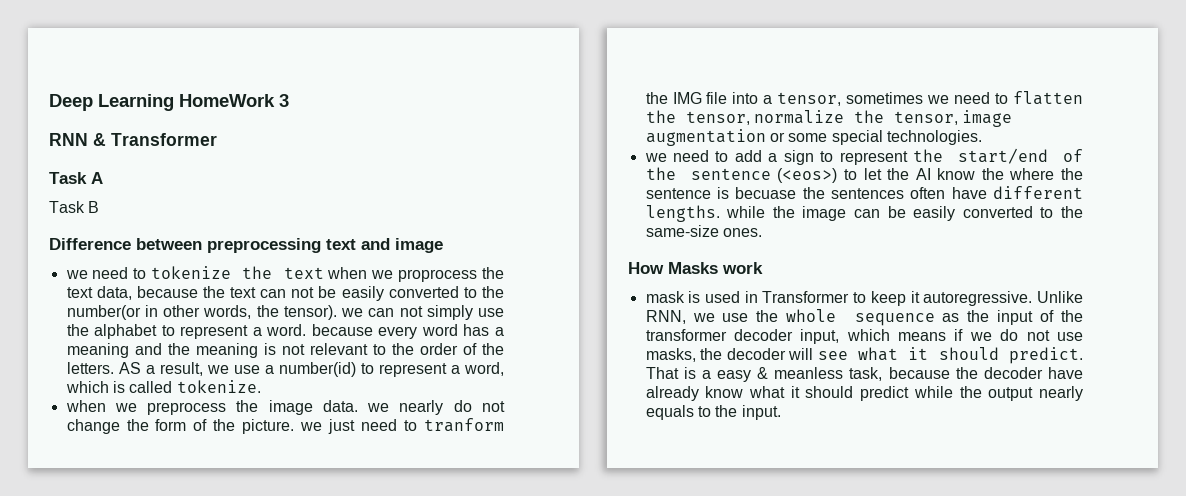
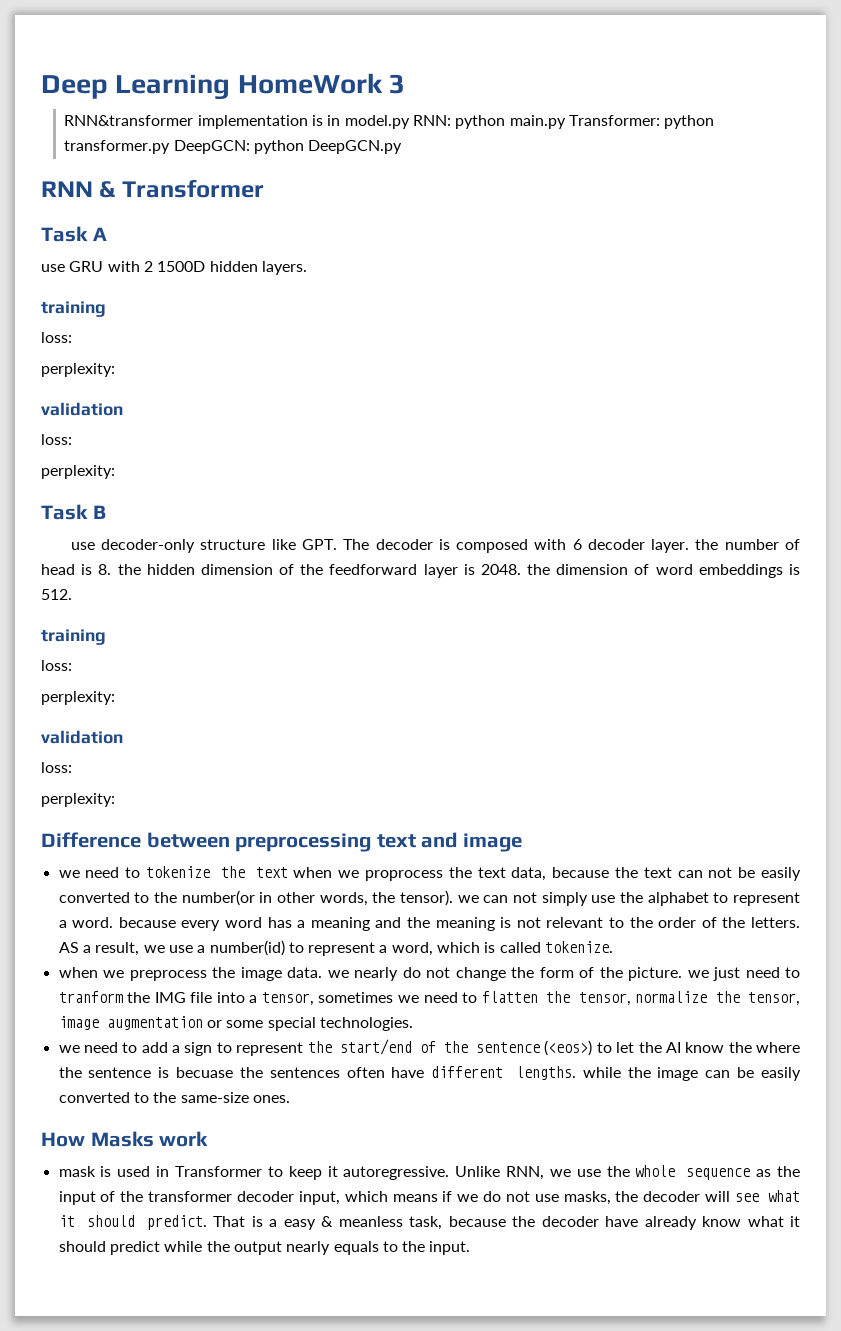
(289, 100) none -> [64,115,715,129] [64,140,403,154] // RNN&transformer implementation is in model.py RNN: python main.py Transformer: python transformer.py DeepGCN: python DeepGCN.py
[49,201,100,213] Task B -> [41,261,307,275] [41,301,106,317] [41,332,72,343] [41,363,115,377] [41,402,123,416] [41,434,72,445] [41,465,115,479] [41,504,106,520] [70,539,800,553] [41,564,800,578] [41,589,72,600] [41,629,106,645] [41,660,72,671] [41,691,115,705] [41,730,123,744] [41,762,72,773] [41,793,115,807] use GRU with 2 1500D hidden layers. // training // loss: // perplexity: // validation // loss: // perplexity: // Task B // use decoder-only structure like GPT. The decoder is composed with 6 decoder layer. the number of head is 8. the hidden dimension of the feedforward layer is 2048. the dimension of word embeddings is 512. // training // loss: // perplexity: // validation // loss: // perplexity:

